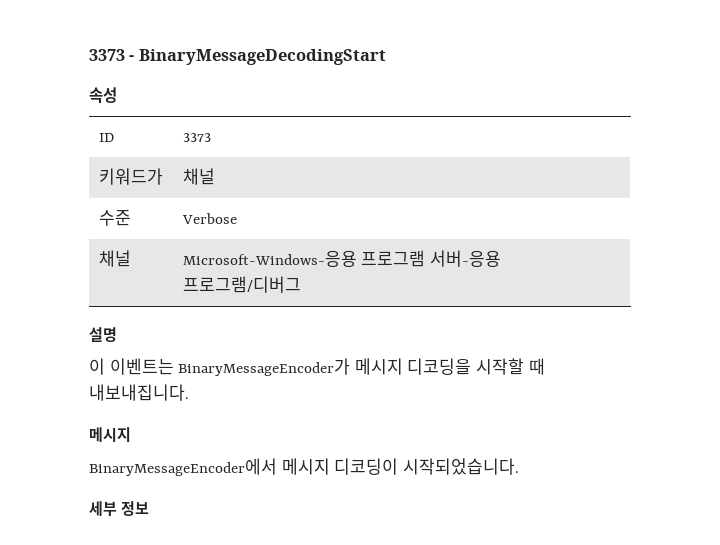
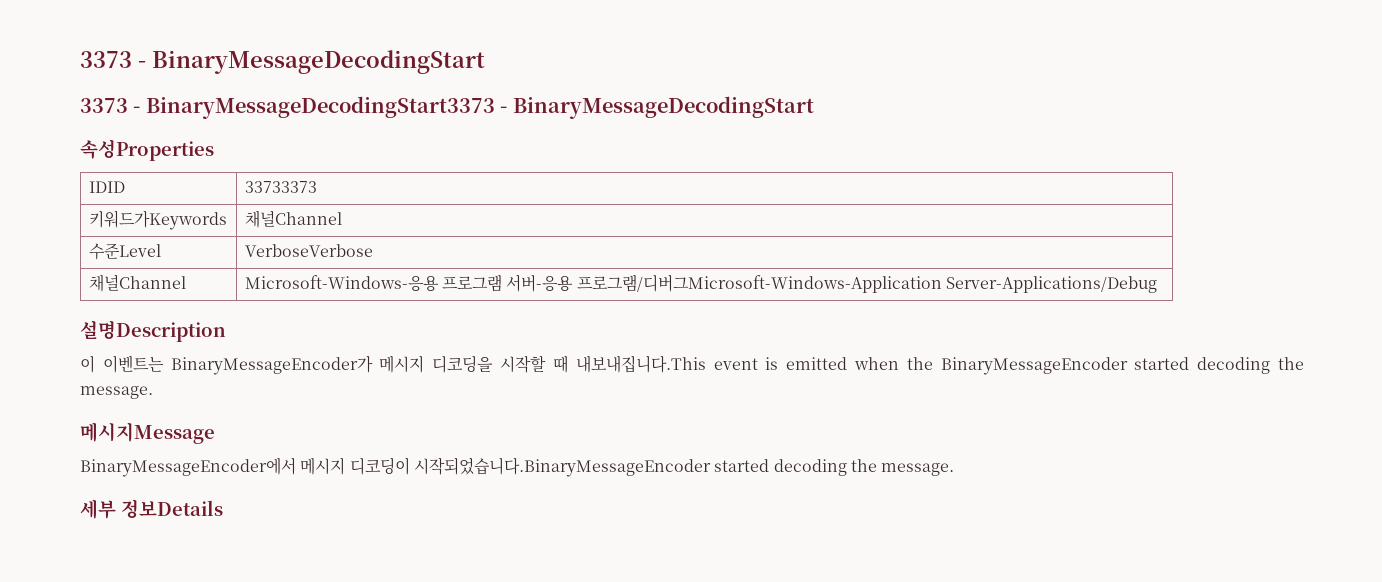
[89,87,117,103] [98,133,114,142] [182,133,211,142] [98,168,163,185] [182,168,215,185] [98,210,131,226] [181,213,237,224] [98,250,131,267] 속성 // ID | 3373 // 키워드가 | 채널 // 수준 | Verbose // 채널 -> [80,96,814,119] [80,139,214,161] [88,181,125,193] [244,181,317,193] [88,210,227,230] [244,210,342,228] [88,243,161,260] [244,244,373,257] [88,274,186,292] 3373 - BinaryMessageDecodingStart3373 - BinaryMessageDecodingStart // 속성Properties // IDID | 33733373 // 키워드가Keywords | 채널Channel // 수준Level | VerboseVerbose // 채널Channel
[182,276,301,293] [89,327,117,342] 프로그램/디버그 // 설명 -> [576,274,1157,293] [80,320,226,342] 프로그램/디버그Microsoft-Windows-Application Server-Applications/Debug // 설명Description
[89,384,189,401] [89,427,131,442] [89,458,519,476] 내보내집니다. // 메시지 // BinaryMessageEncoder에서 메시지 디코딩이 시작되었습니다. -> [575,355,1304,375] [80,386,153,399] [80,422,215,444] [80,457,955,477] 내보내집니다.This event is emitted when the BinaryMessageEncoder started decoding the message. // 메시지Message // BinaryMessageEncoder에서 메시지 디코딩이 시작되었습니다.BinaryMessageEncoder started decoding the message.
[121,501,150,516] 정보 -> [121,499,223,518] 정보Details

